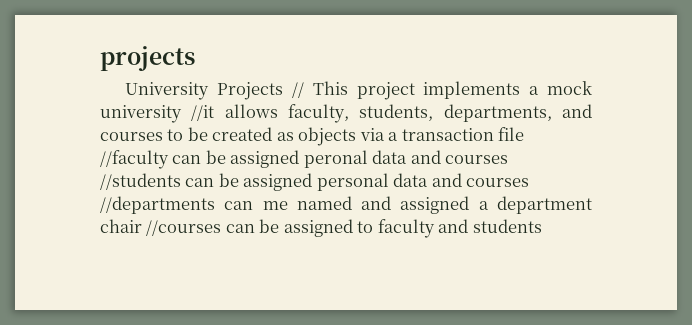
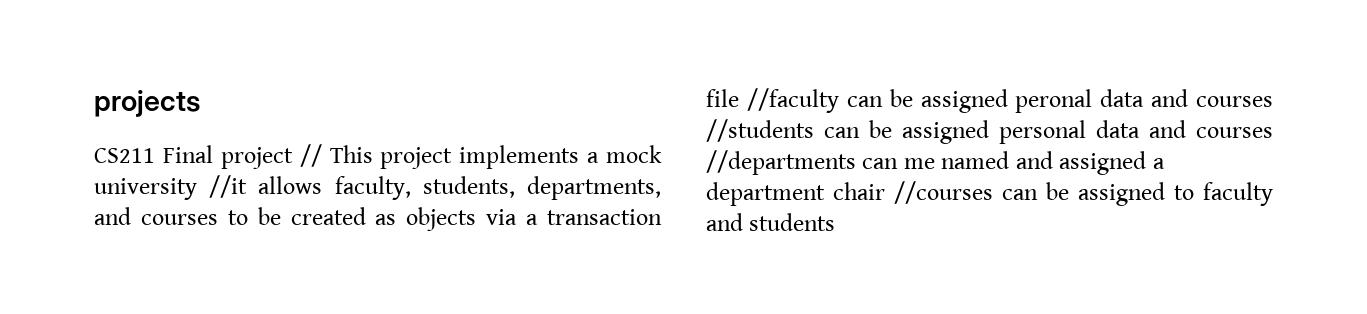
[125,82,284,100] University Projects -> [94,145,293,169] CS211 Final project

